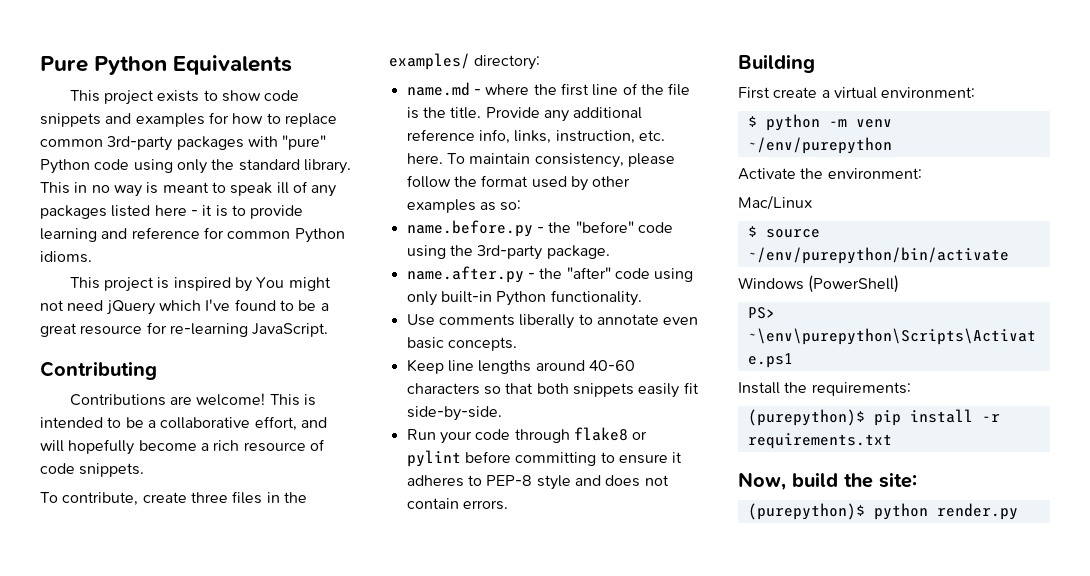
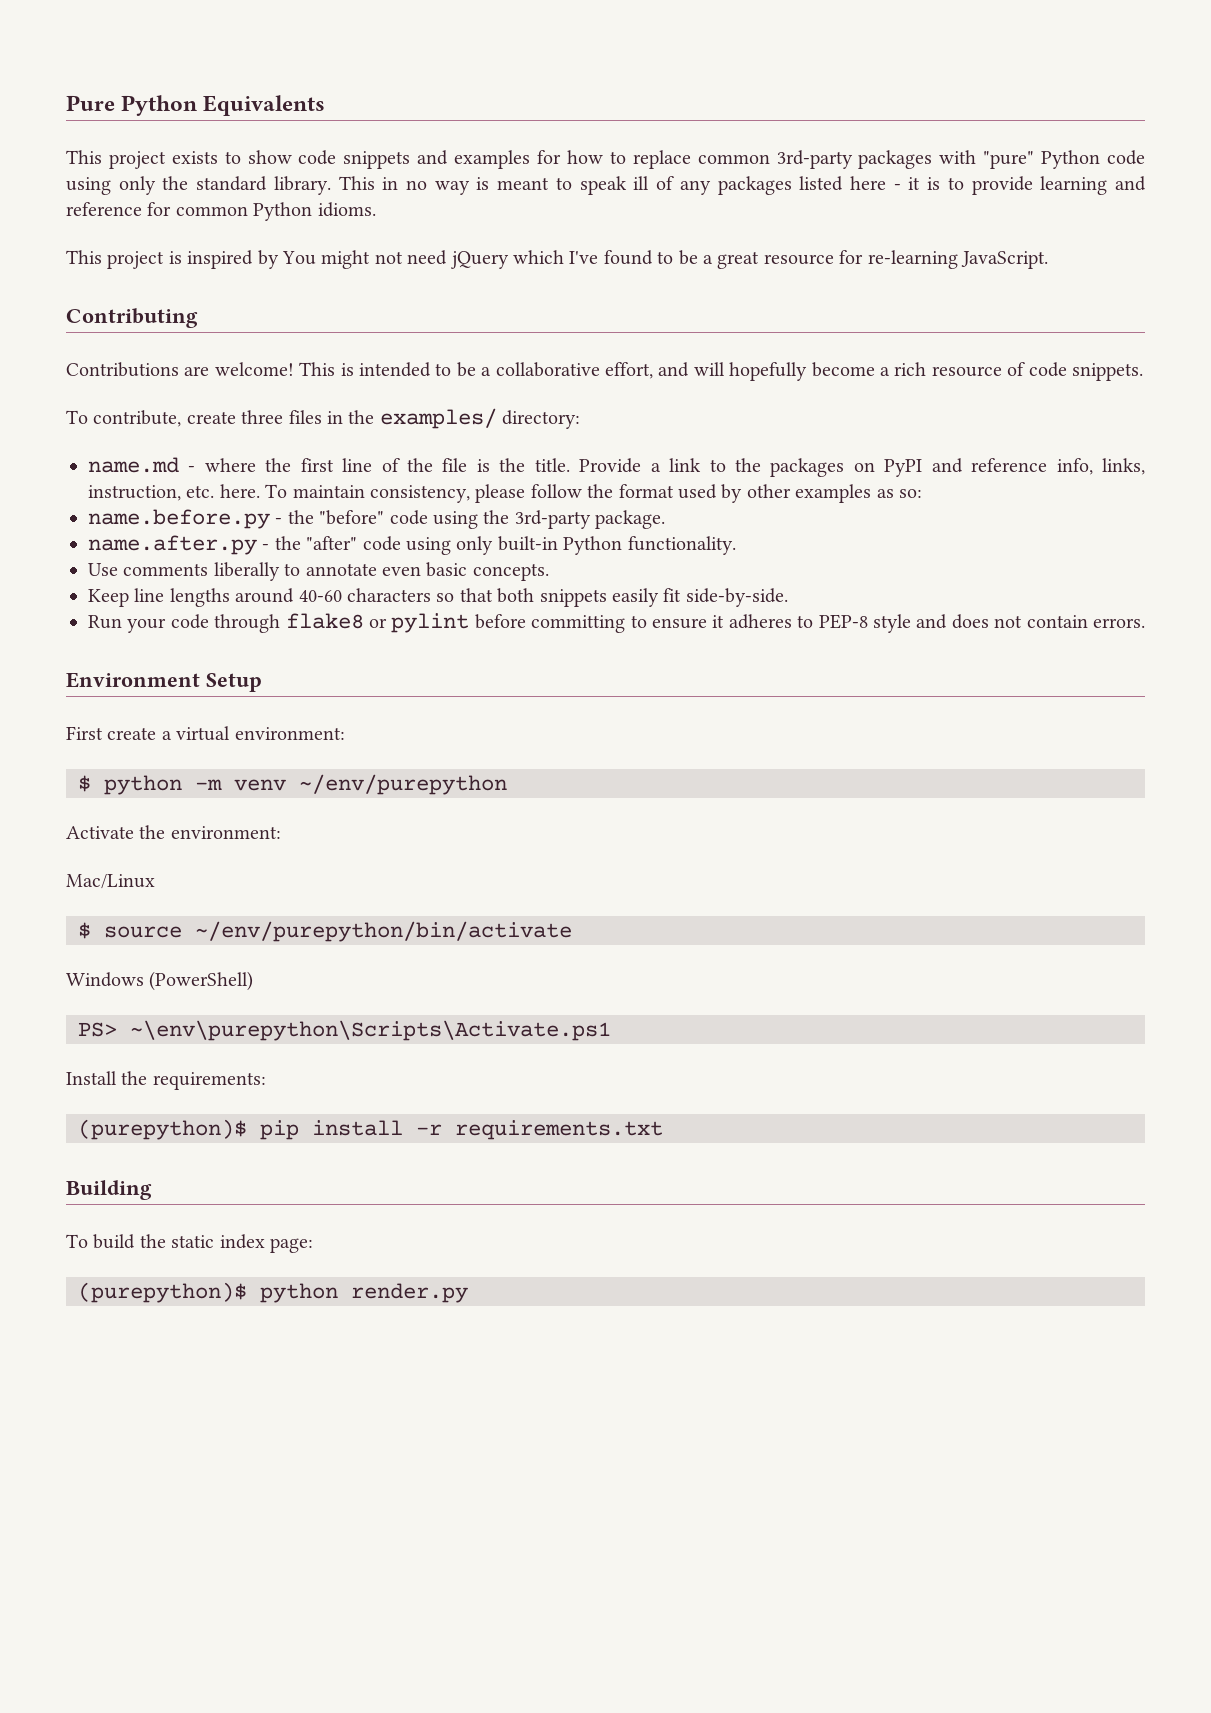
[543,107,643,122] any additional -> [650,458,963,477] a link to the packages on PyPI and
[738,54,815,73] Building -> [66,672,262,692] Environment Setup
[738,472,917,491] Now, build the site: -> [66,1180,152,1200] [66,1234,313,1253] Building // To build the static index page:

